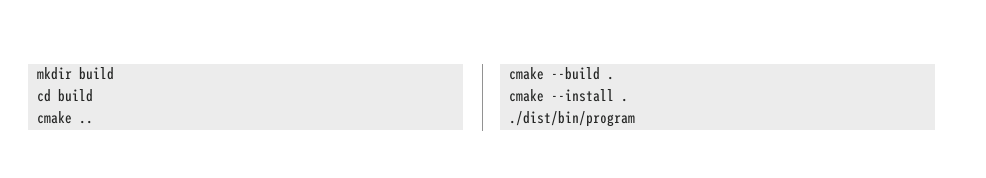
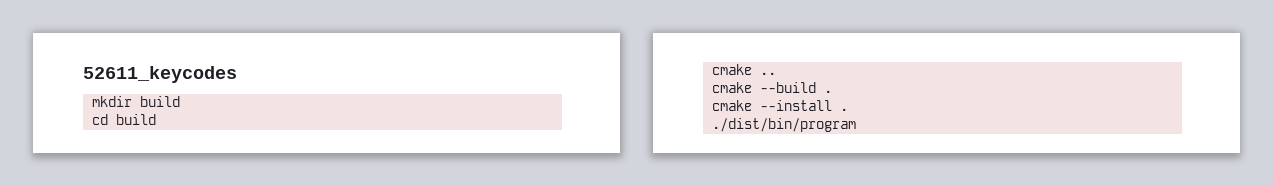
(36, 73) none -> [83,66,237,83] 52611_keycodes //

